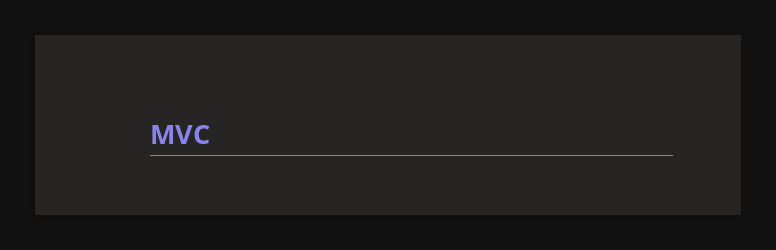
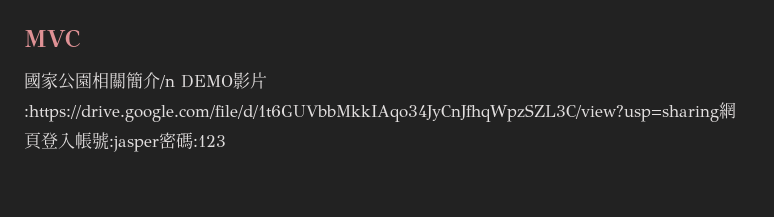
(210, 134) none -> [24,72,267,90] [24,102,736,122] [24,132,226,152] // 國家公園相關簡介/n DEMO影片:https://drive.google.com/file/d/1t6GUVbbMkkIAqo34JyCnJfhqWpzSZL3C/view?usp=sharing網頁登入帳號:jasper密碼:123

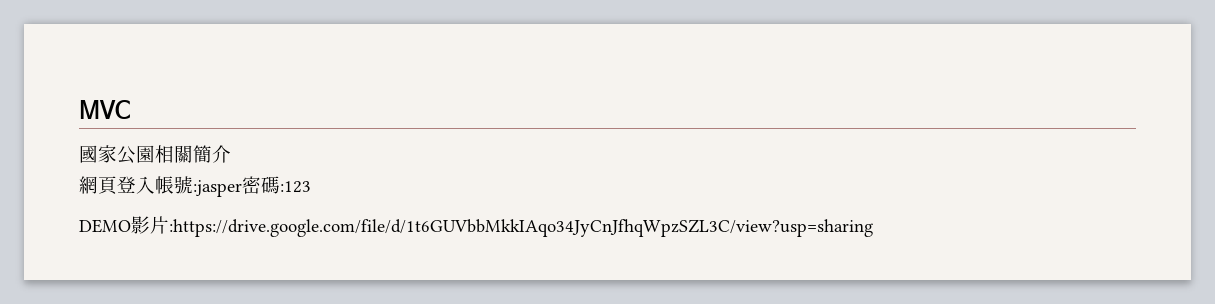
[159,72,267,89] [24,104,719,122] /n DEMO影片:https://drive.google.com/file/d/1t6GUVbbMkkIAqo34JyCnJfhqWpzSZL3C/view?usp=sharing -> (231, 154) //
(226, 141) none -> [79,216,873,237] // DEMO影片:https://drive.google.com/file/d/1t6GUVbbMkkIAqo34JyCnJfhqWpzSZL3C/view?usp=sharing

